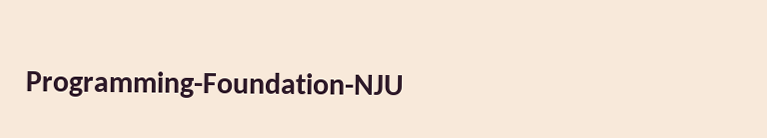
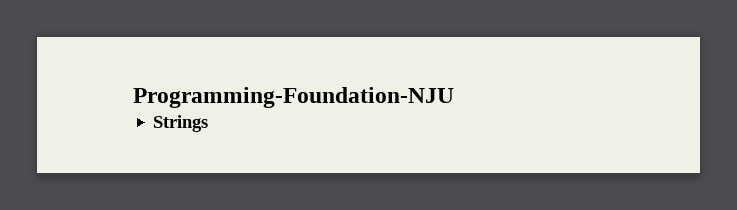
(404, 85) none -> [153,115,209,132] // Strings

